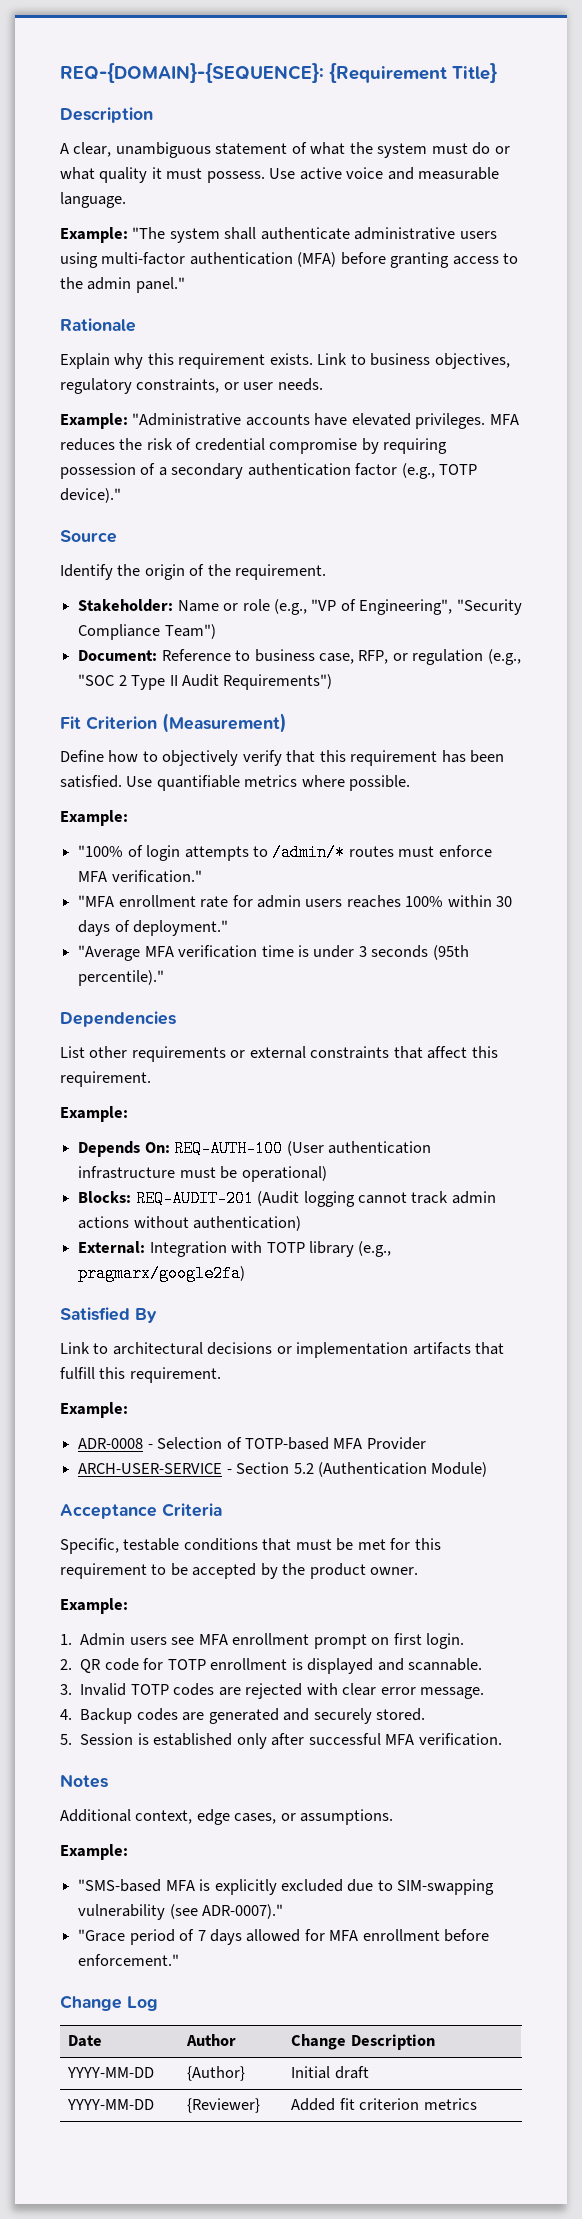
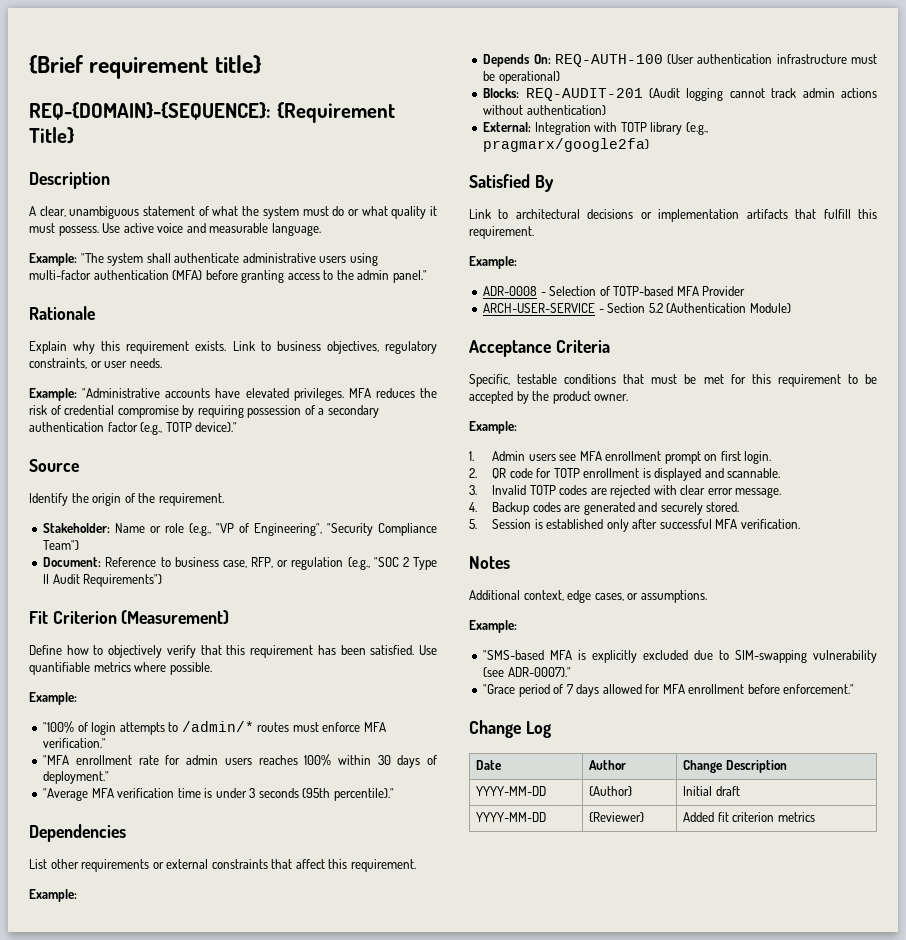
(60, 73) none -> [29,55,261,79] {Brief requirement title} //

